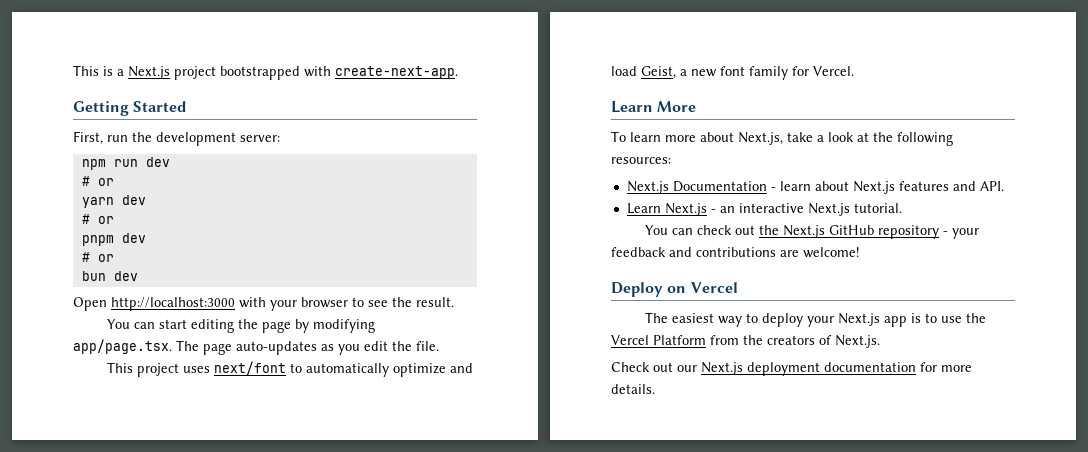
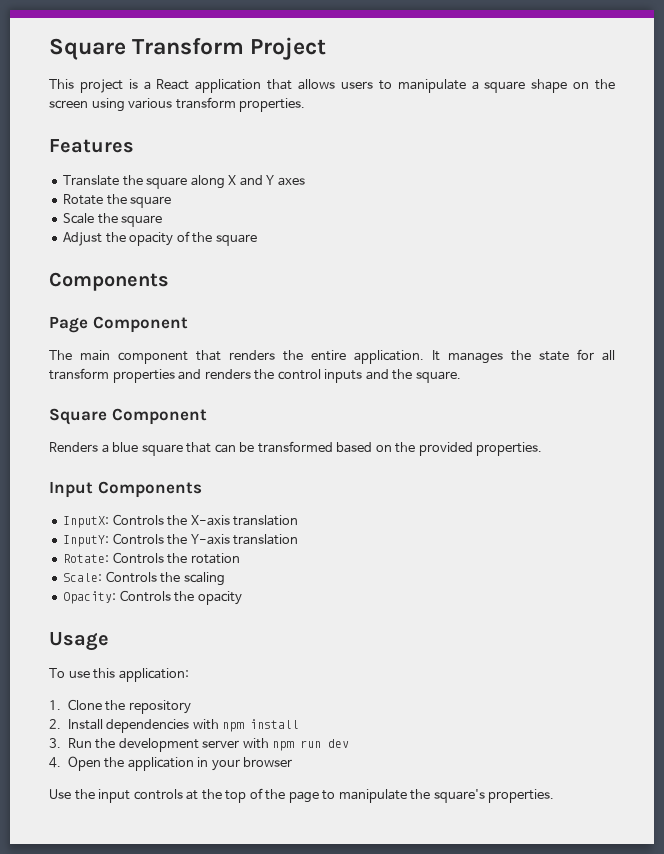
[73,65,458,80] [73,101,187,116] [73,131,280,146] [81,157,170,170] [81,176,114,186] [81,195,146,208] [81,214,114,224] [81,233,146,246] [81,252,114,262] [81,271,138,281] [73,297,454,311] [107,319,376,333] [73,339,439,355] [107,361,474,377] [611,66,854,80] [611,101,697,113] [611,131,953,146] [611,157,671,164] [626,181,1004,194] [626,203,902,216] [645,225,980,239] [611,247,859,258] [611,282,738,297] [645,312,987,327] [611,335,880,348] [611,362,972,376] [611,384,655,394] This is a Next.js project bootstrapped with create-next-app. // Getting Started // First, run the development server: // npm run dev // # or // yarn dev // # or // pnpm dev // # or // bun dev // Open http://localhost:3000 with your browser to see the result. // You can start editing the page by modifying app/page.tsx. The page auto-updates as you edit the file. // This project uses next/font to automatically optimize and load Geist, a new font family for Vercel. // Learn More // To learn more about Next.js, take a look at the following resources: // Next.js Documentation - learn about Next.js features and API. // Learn Next.js - an interactive Next.js tutorial. // You can check out the Next.js GitHub repository - your feedback and contributions are welcome! // Deploy on Vercel // The easiest way to deploy your Next.js app is to use the Vercel Platform from the creators of Next.js. // Check out our Next.js deployment documentation for more details. -> [49,37,327,60] [49,79,616,93] [49,97,306,112] [49,139,134,153] [63,175,305,189] [63,194,172,208] [63,213,163,227] [63,231,257,246] [49,272,169,291] [49,316,188,333] [49,349,615,364] [49,368,461,383] [49,408,207,425] [49,441,543,456] [49,481,202,498] [63,514,299,528] [63,533,299,547] [63,552,240,564] [63,571,225,586] [63,590,242,605] [49,632,109,651] [49,668,189,682] [49,699,191,714] [49,719,300,733] [49,738,350,752] [49,756,293,771] [49,788,555,803] Square Transform Project // This project is a React application that allows users to manipulate a square shape on the screen using various transform properties. // Features // Translate the square along X and Y axes // Rotate the square // Scale the square // Adjust the opacity of the square // Components // Page Component // The main component that renders the entire application. It manages the state for all transform properties and renders the control inputs and the square. // Square Component // Renders a blue square that can be transformed based on the provided properties. // Input Components // InputX: Controls the X-axis translation // InputY: Controls the Y-axis translation // Rotate: Controls the rotation // Scale: Controls the scaling // Opacity: Controls the opacity // Usage // To use this application: // 1. Clone the repository // 2. Install dependencies with npm install // 3. Run the development server with npm run dev // 4. Open the application in your browser // Use the input controls at the top of the page to manipulate the square's properties.

